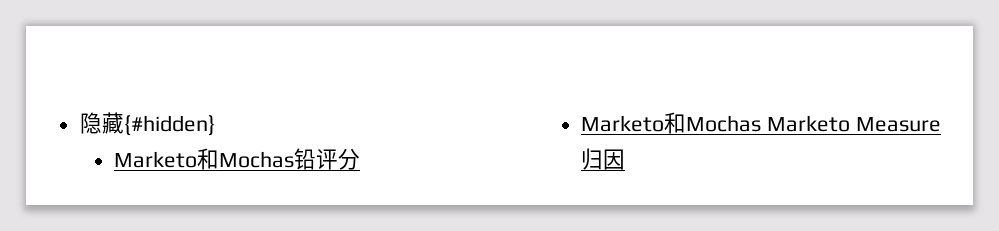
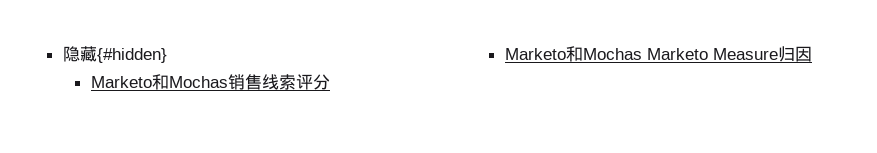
[294,148,317,170] 铅 -> [227,74,296,90] 销售线索

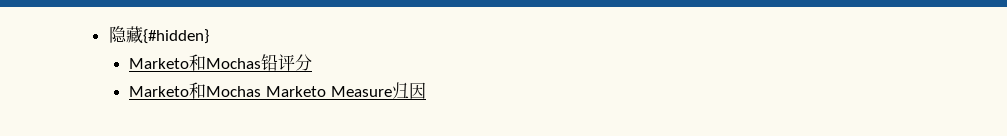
[227,74,296,90] 销售线索 -> [261,54,279,71] 铅

